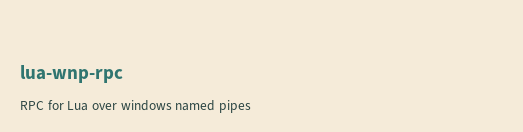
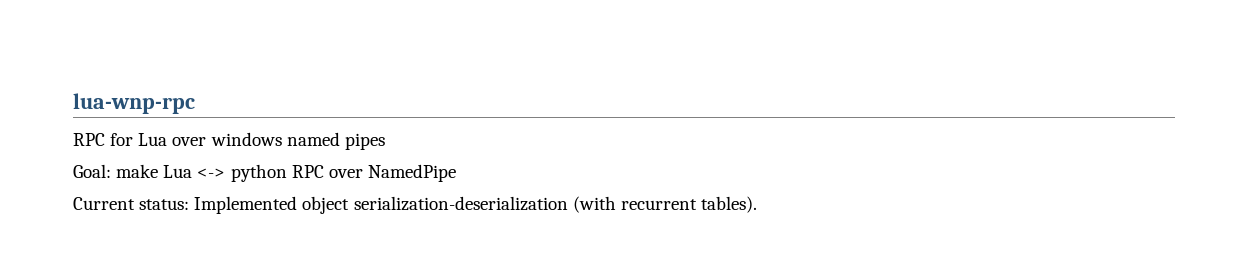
(251, 106) none -> [73,164,456,182] [73,196,757,214] // Goal: make Lua <-> python RPC over NamedPipe // Current status: Implemented object serialization-deserialization (with recurrent tables).

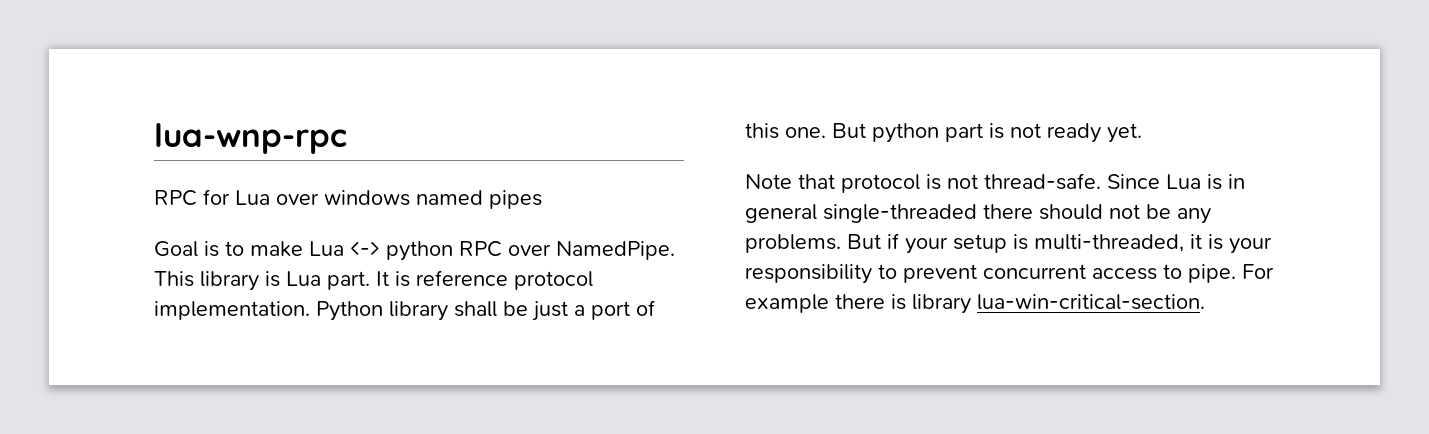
[73,164,111,178] Goal: -> [154,241,244,257] Goal is to
[367,164,456,182] [73,196,757,214] NamedPipe // Current status: Implemented object serialization-deserialization (with recurrent tables). -> [556,241,675,260] [154,270,593,291] [154,300,655,321] [745,123,1142,143] [745,173,1245,193] [745,204,1211,224] [745,233,1272,254] [745,264,1274,284] [745,294,1205,314] NamedPipe. This library is Lua part. It is reference protocol implementation. Python library shall be just a port of this one. But python part is not ready yet. // Note that protocol is not thread-safe. Since Lua is in general single-threaded there should not be any problems. But if your setup is multi-threaded, it is your responsibility to prevent concurrent access to pipe. For example there is library lua-win-critical-section.

